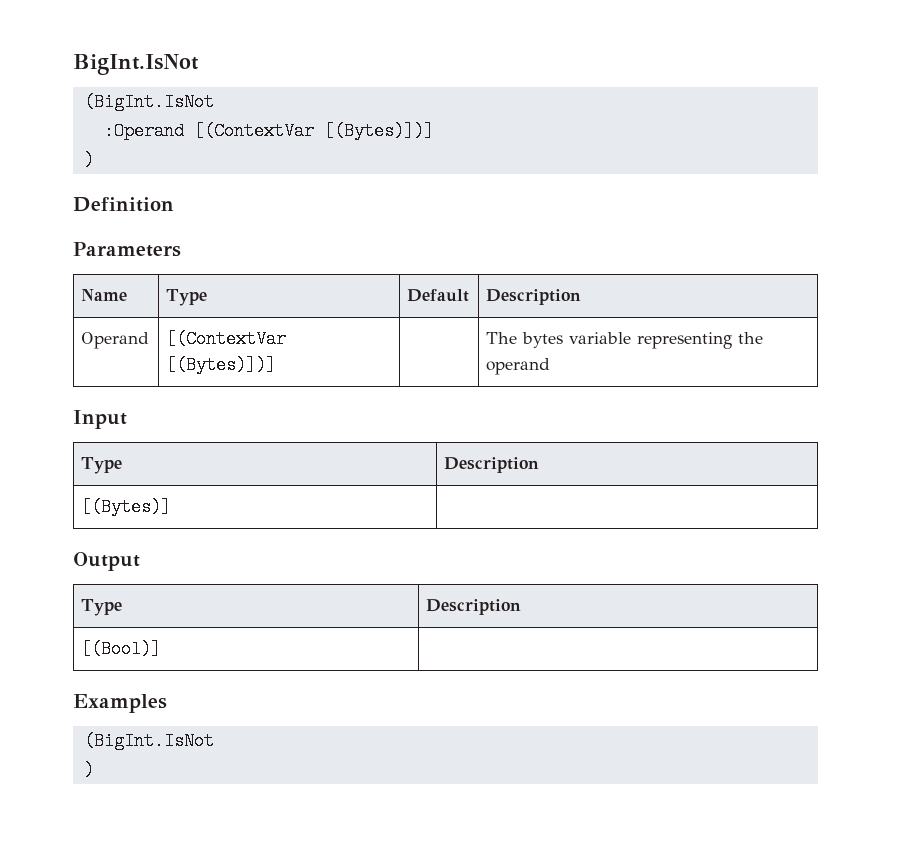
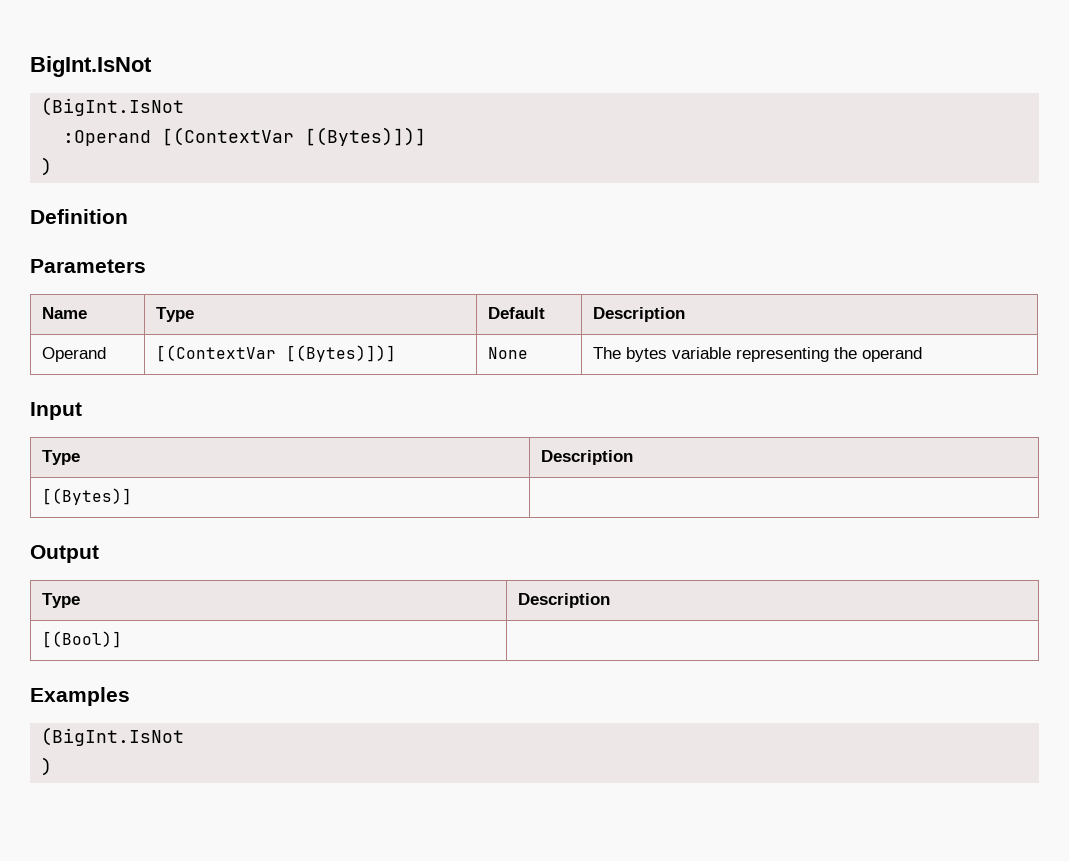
(277, 365) | -> [488,347,529,359] | None

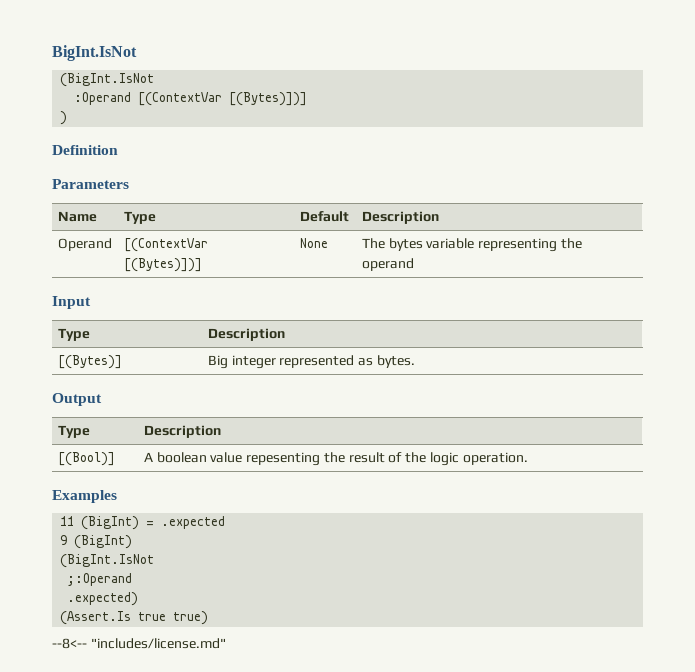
(133, 496) none -> [207,355,415,369] Big integer represented as bytes.
[30,687,130,706] [41,727,185,746] [41,757,53,776] // Examples // (BigInt.IsNot // ) -> [143,452,528,466] [52,490,117,503] [60,516,226,530] [60,535,133,549] [60,554,155,568] [67,573,133,586] [67,592,139,606] [60,611,209,625] [52,638,226,649] A boolean value repesenting the result of the logic operation. // Examples // 11 (BigInt) = .expected // 9 (BigInt) // (BigInt.IsNot // ;:Operand // .expected) // (Assert.Is true true) // --8<-- "includes/license.md"

